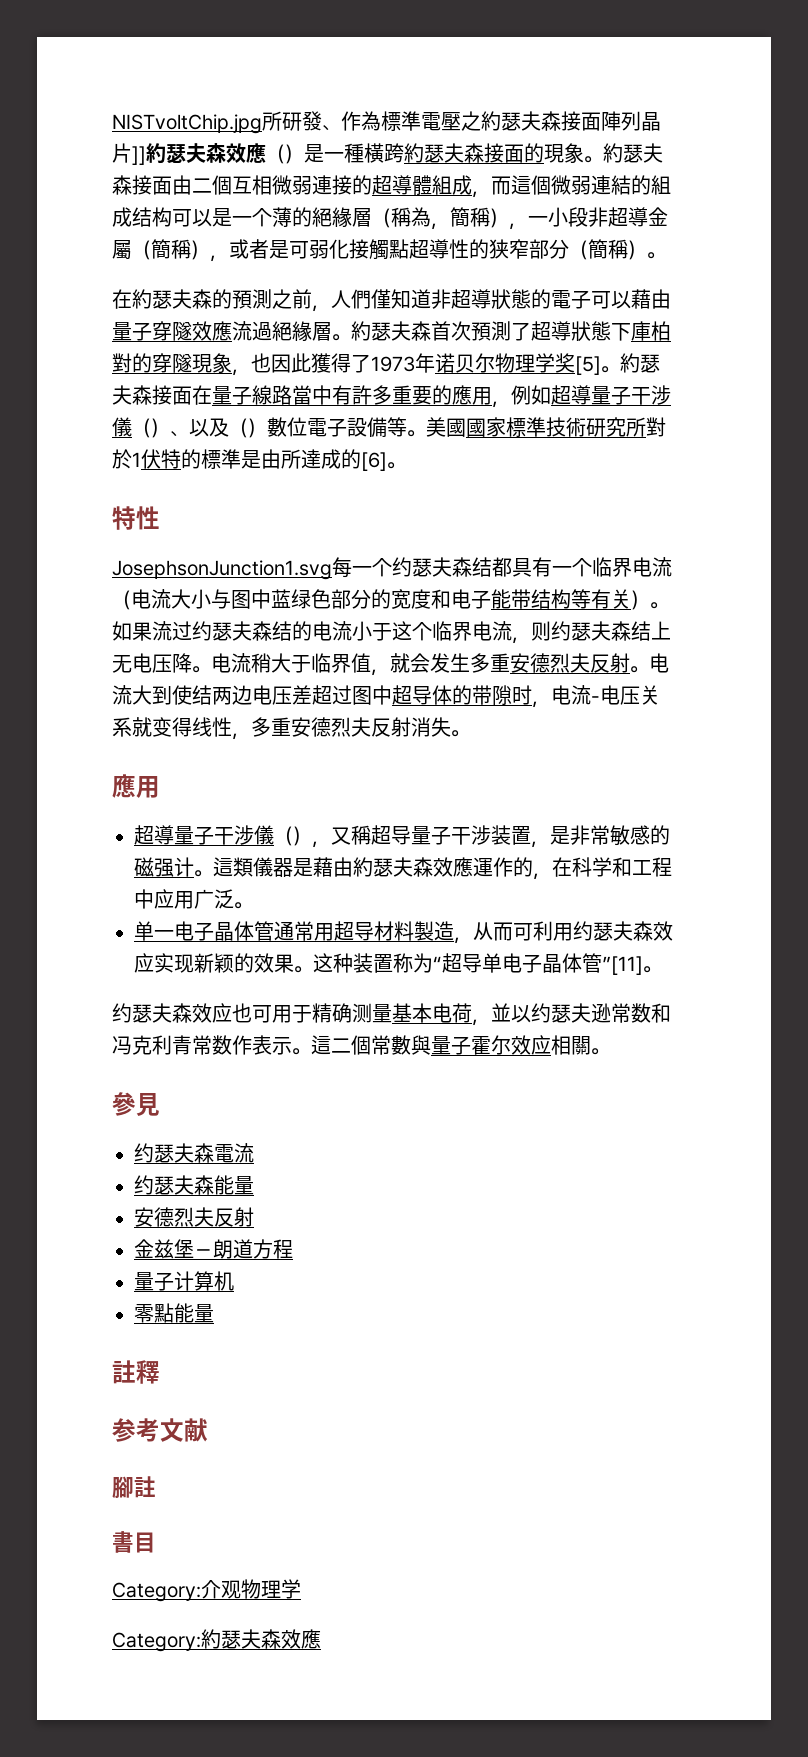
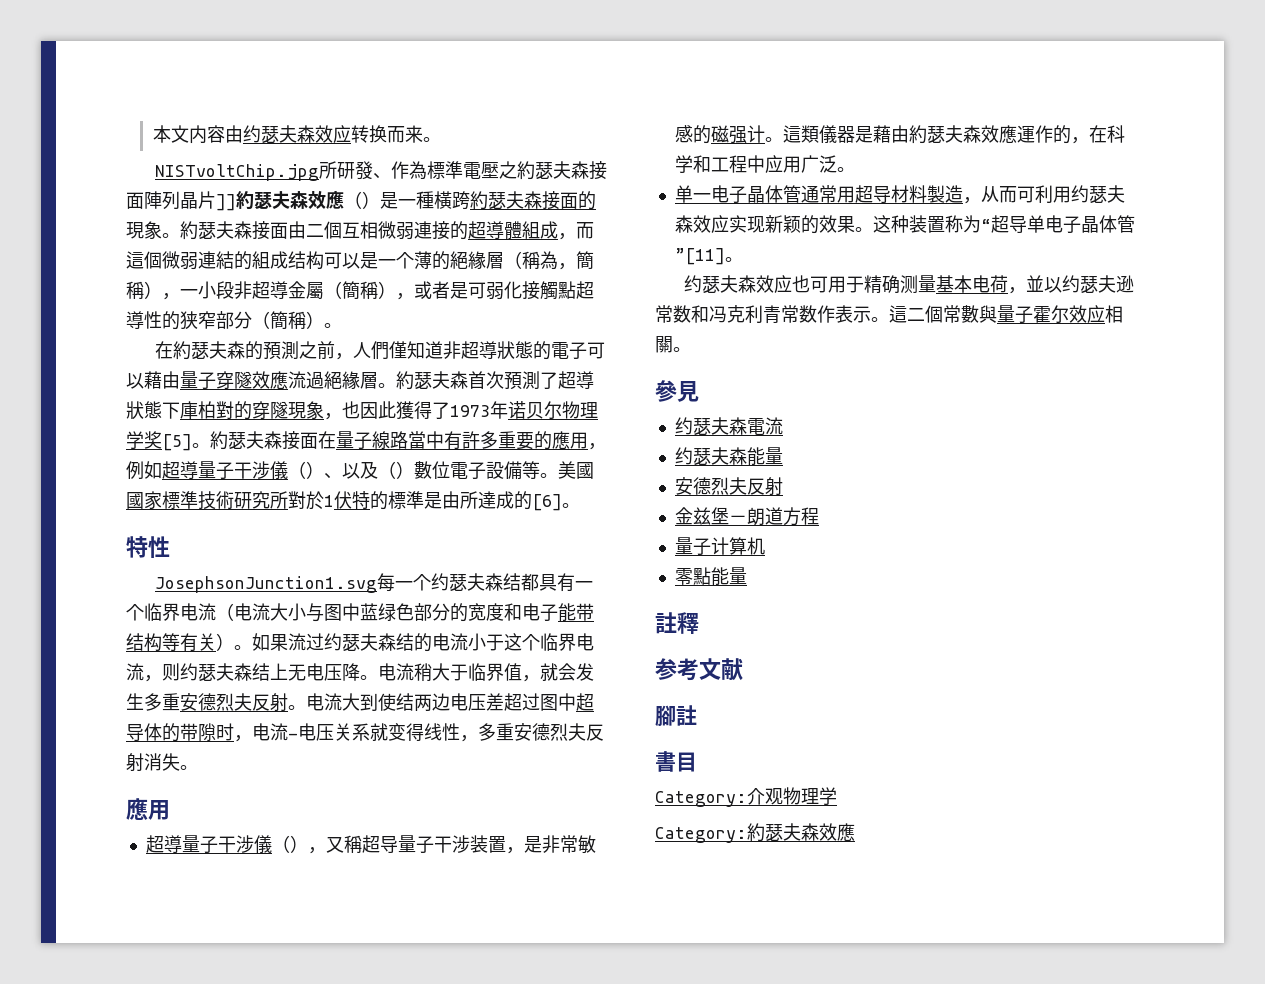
(112, 124) none -> [152,125,441,144] 本文内容由约瑟夫森效应转换而来。 //

